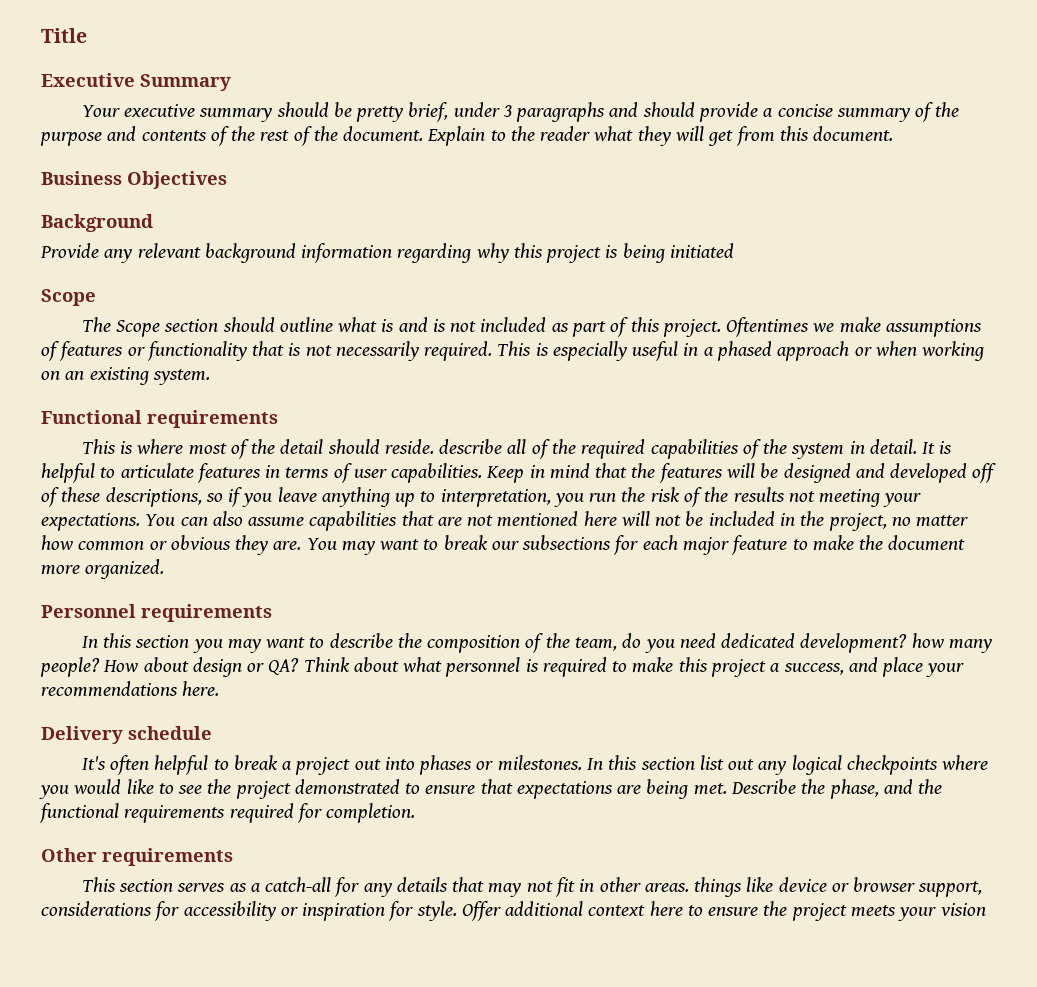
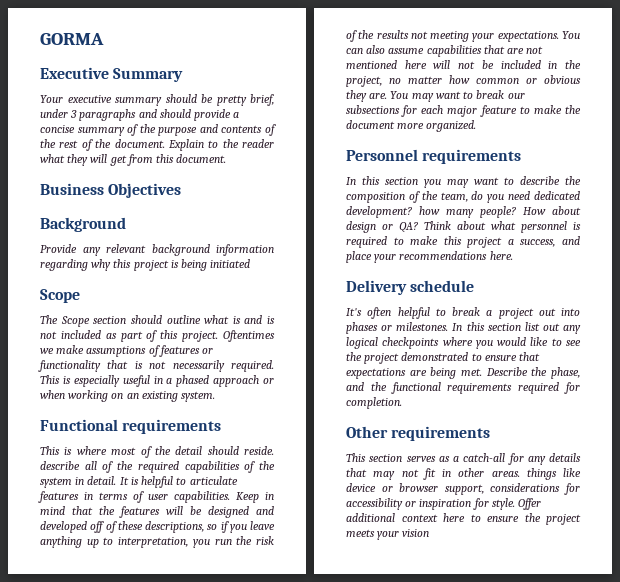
[41,28,87,43] Title -> [40,33,104,45] GORMA

